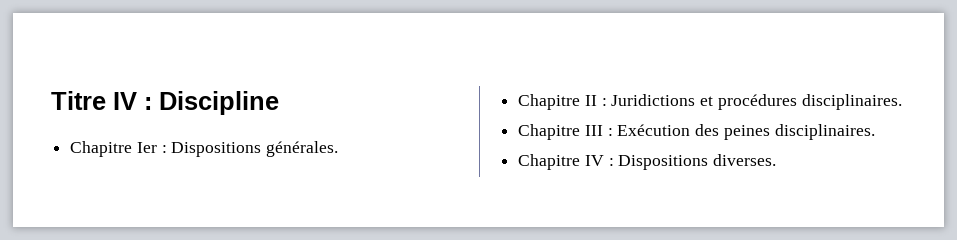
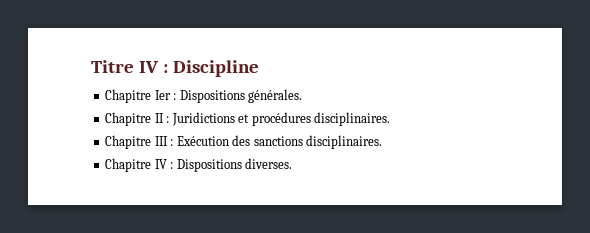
[723,125,770,140] peines -> [253,136,303,146] sanctions

